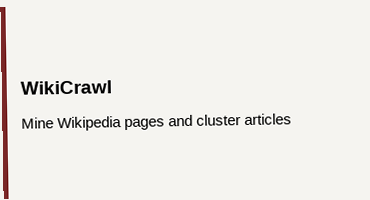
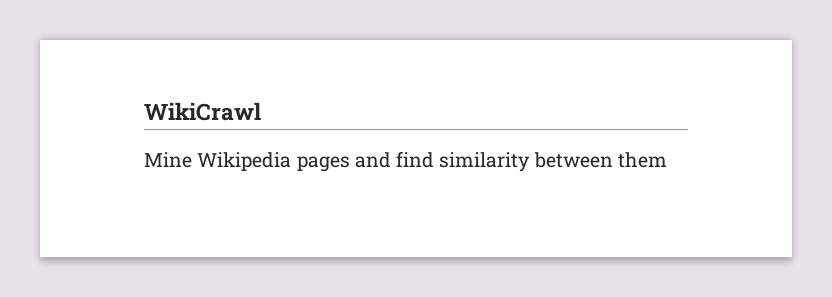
[196,113,293,126] cluster articles -> [396,151,667,172] find similarity between them

